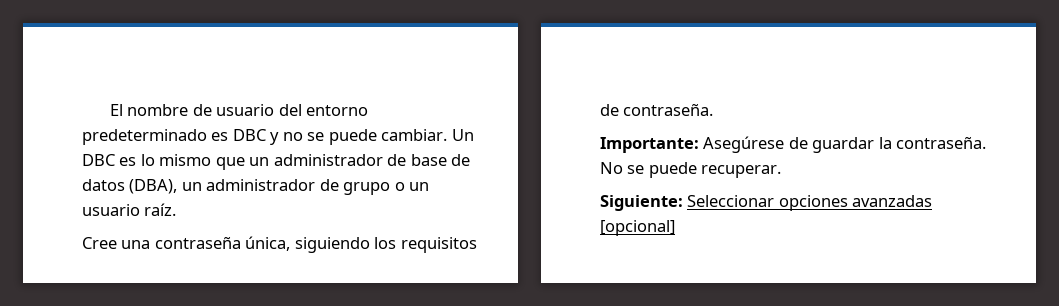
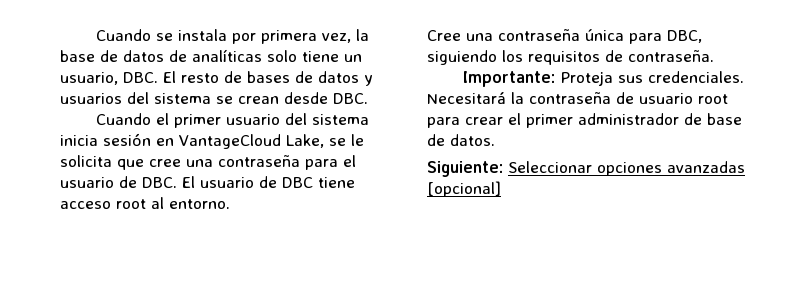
[109,104,369,116] [82,129,474,145] [82,154,471,170] [82,179,430,195] [82,203,177,216] El nombre de usuario del entorno predeterminado es DBC y no se puede cambiar. Un DBC es lo mismo que un administrador de base de datos (DBA), un administrador de grupo o un usuario raíz. -> [96,29,370,44] [60,49,362,62] [60,71,373,86] [60,92,368,104] [96,113,370,128] [60,133,364,149] [60,155,356,170] [60,176,355,188] [60,197,230,209] Cuando se instala por primera vez, la base de datos de analíticas solo tiene un usuario, DBC. El resto de bases de datos y usuarios del sistema se crean desde DBC. // Cuando el primer usuario del sistema inicia sesión en VantageCloud Lake, se le solicita que cree una contraseña para el usuario de DBC. El usuario de DBC tiene acceso root al entorno.
[245,236,291,251] única, -> [585,29,702,44] única para DBC,
[703,136,987,153] [600,162,782,178] Asegúrese de guardar la contraseña. No se puede recuperar. -> [560,71,745,86] [427,92,728,104] [427,113,742,128] [427,134,495,146] Proteja sus credenciales. Necesitará la contraseña de usuario root para crear el primer administrador de base de datos.

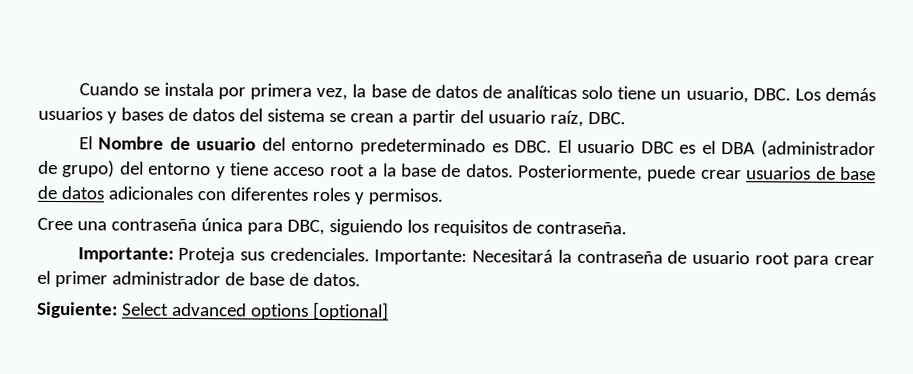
[163,71,242,83] El resto de -> [794,87,876,102] [38,106,117,124] Los demás usuarios y
[364,75,373,86] [60,93,122,104] y usuarios -> (235, 115) none
[284,92,368,104] [96,113,370,128] [60,133,364,149] [60,155,356,170] [60,176,355,188] [60,197,230,209] desde DBC. // Cuando el primer usuario del sistema inicia sesión en VantageCloud Lake, se le solicita que cree una contraseña para el usuario de DBC. El usuario de DBC tiene acceso root al entorno. -> [397,109,626,127] [78,136,876,159] [38,160,877,182] [37,185,443,205] a partir del usuario raíz, DBC. // El Nombre de usuario del entorno predeterminado es DBC. El usuario DBC es el DBA (administrador de grupo) del entorno y tiene acceso root a la base de datos. Posteriormente, puede crear usuarios de base de datos adicionales con diferentes roles y permisos.
(745, 77) none -> [374,249,468,266] Importante:
[508,161,745,176] [427,181,501,197] Seleccionar opciones avanzadas [opcional] -> [121,301,389,321] Select advanced options [optional]

